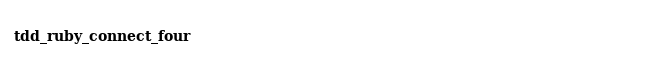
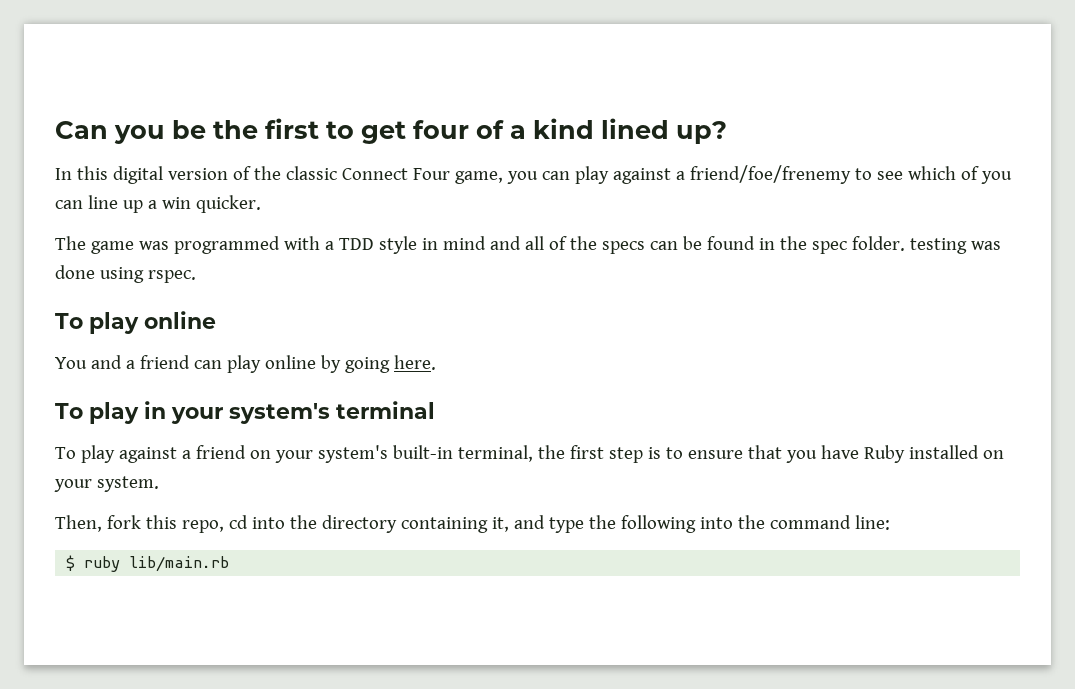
[14,30,191,44] tdd_ruby_connect_four -> [55,118,727,144] [55,165,1012,184] [55,195,261,213] [55,236,1001,254] [55,265,196,283] [55,311,216,334] [55,355,436,373] [55,401,435,424] [55,445,1004,463] [54,476,159,492] [55,515,890,533] [66,555,230,572] Can you be the first to get four of a kind lined up? // In this digital version of the classic Connect Four game, you can play against a friend/foe/frenemy to see which of you can line up a win quicker. // The game was programmed with a TDD style in mind and all of the specs can be found in the spec folder. testing was done using rspec. // To play online // You and a friend can play online by going here. // To play in your system's terminal // To play against a friend on your system's built-in terminal, the first step is to ensure that you have Ruby installed on your system. // Then, fork this repo, cd into the directory containing it, and type the following into the command line: // $ ruby lib/main.rb

